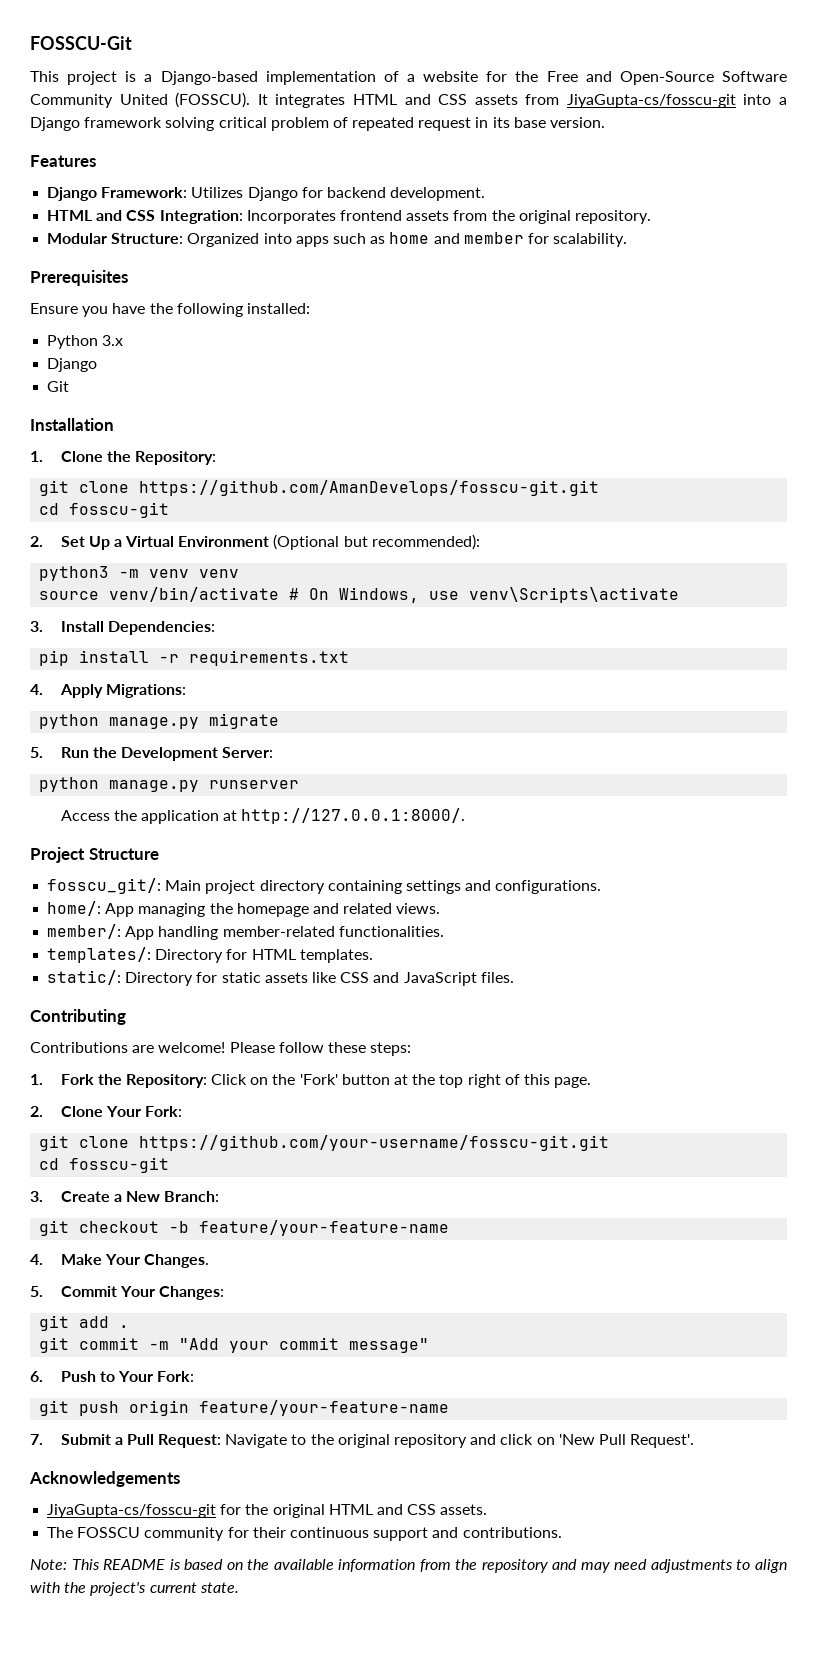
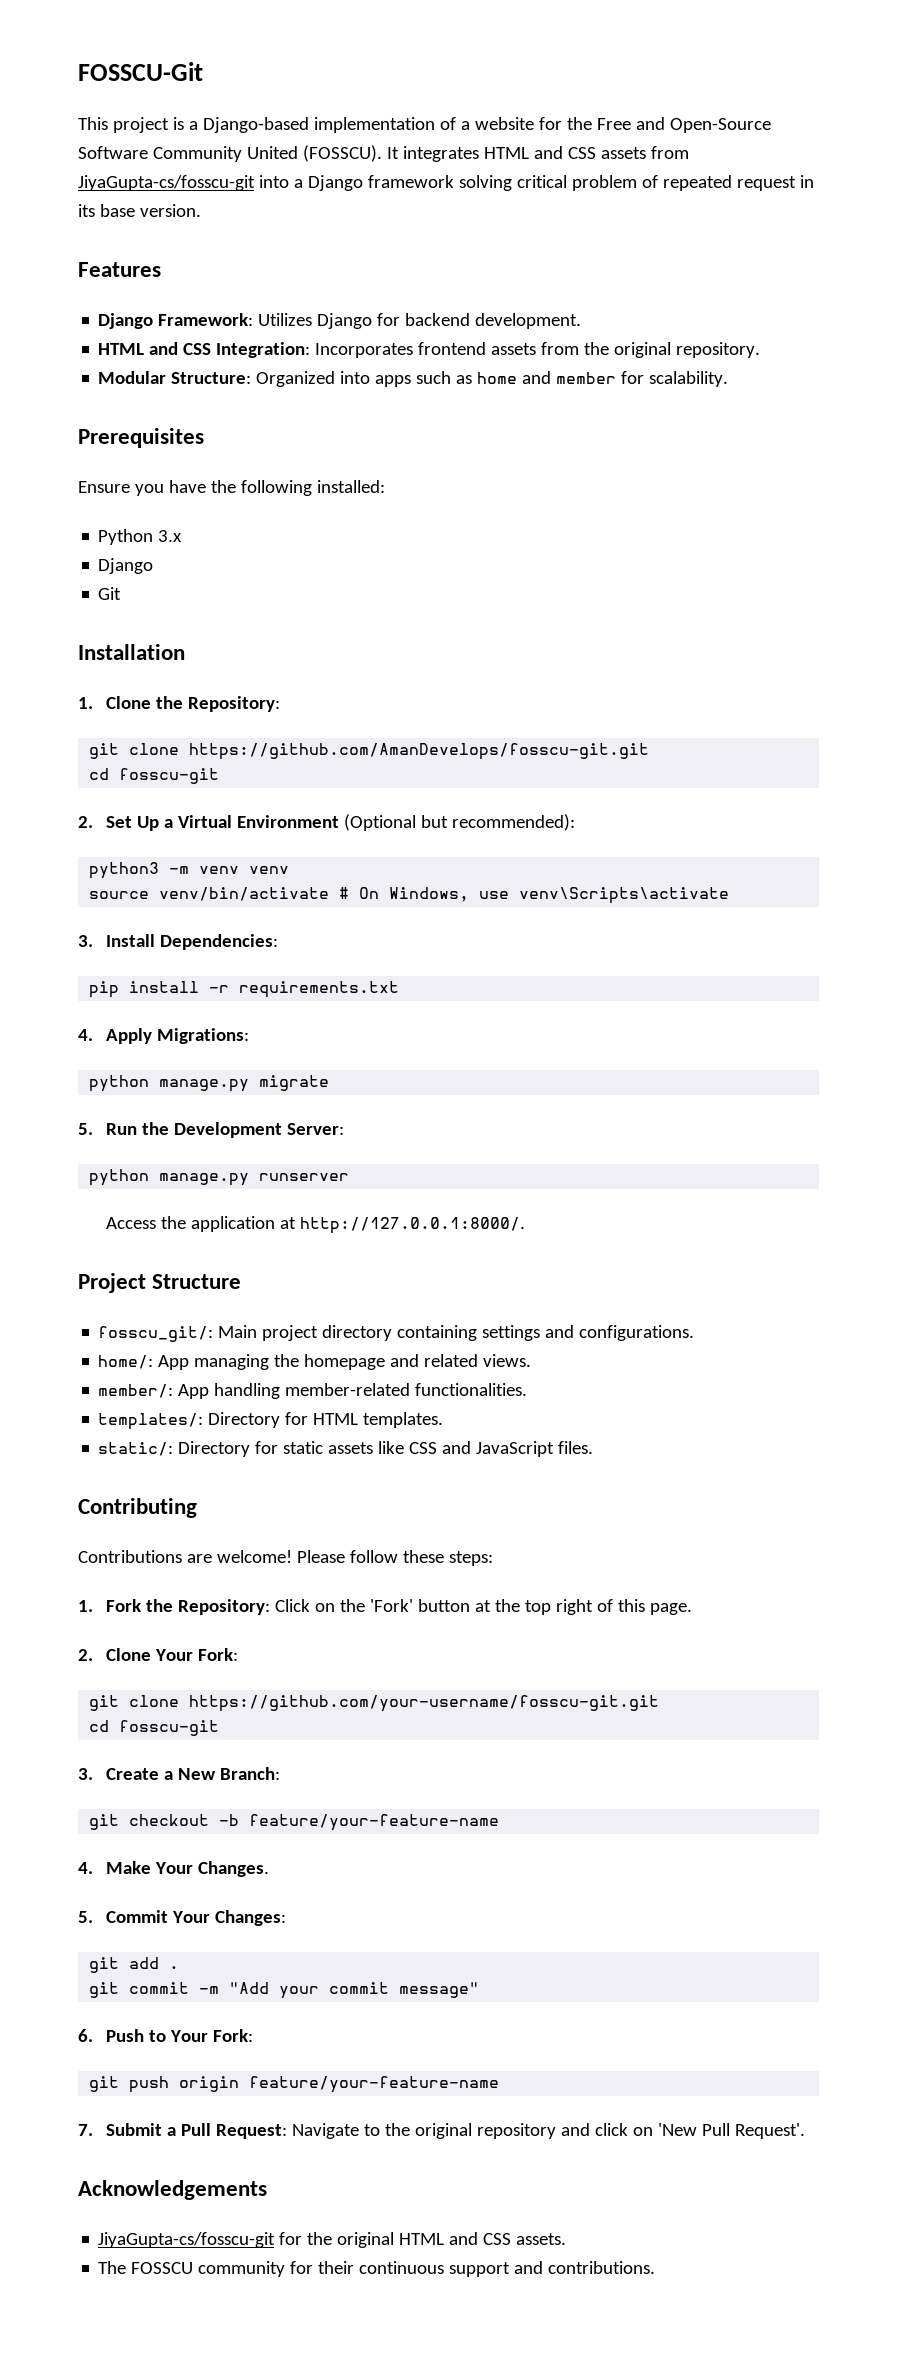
[30,1559,787,1573] [30,1582,239,1596] // Note: This README is based on the available information from the repository and may need adjustments to align with the project's current state. -> (656, 2267) none

